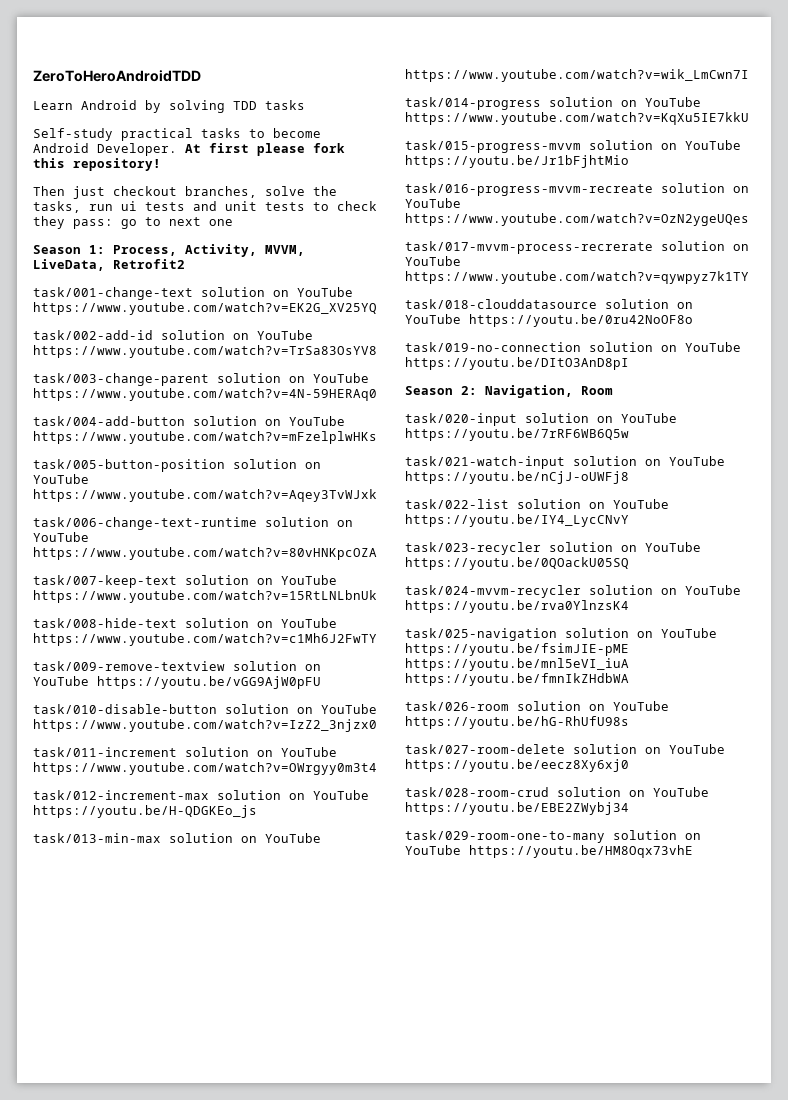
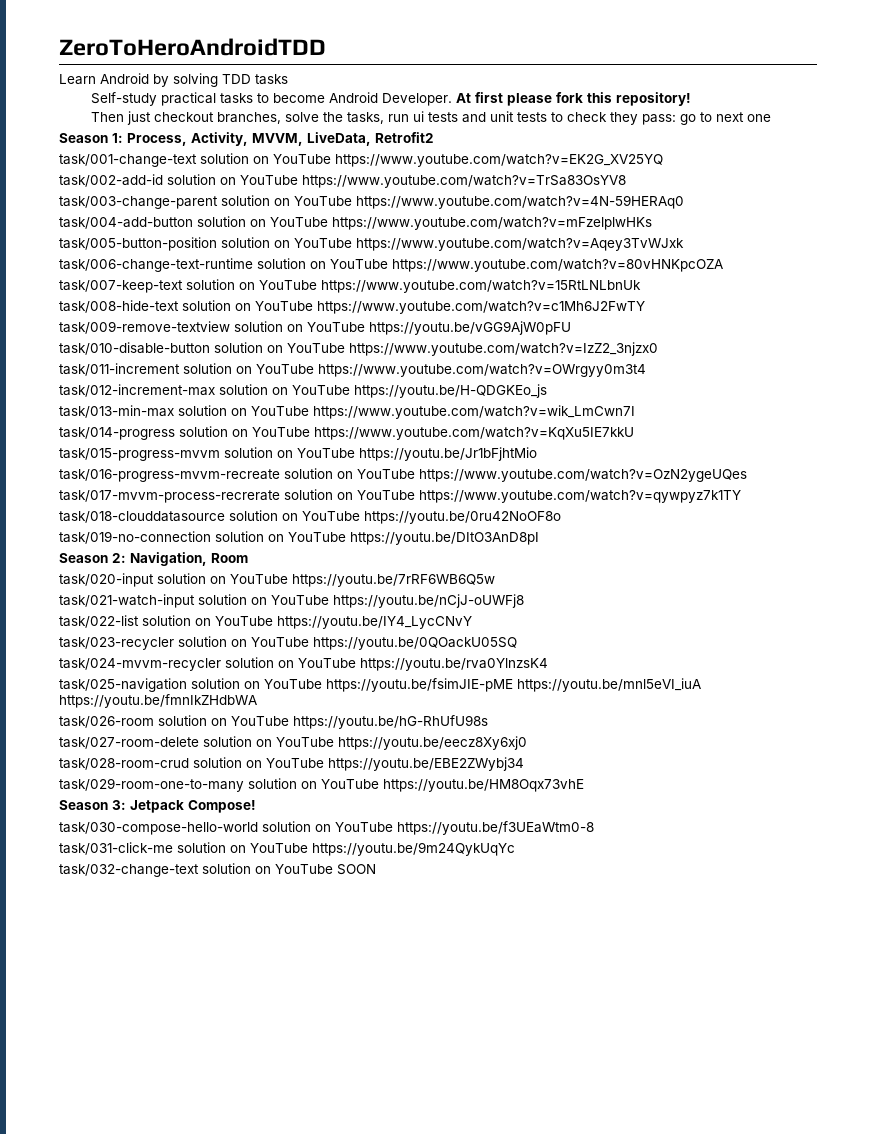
(693, 851) none -> [59,800,256,813] [59,821,594,835] [59,842,515,856] [59,863,376,877] // Season 3: Jetpack Compose! // task/030-compose-hello-world solution on YouTube https://youtu.be/f3UEaWtm0-8 // task/031-click-me solution on YouTube https://youtu.be/9m24QykUqYc // task/032-change-text solution on YouTube SOON

